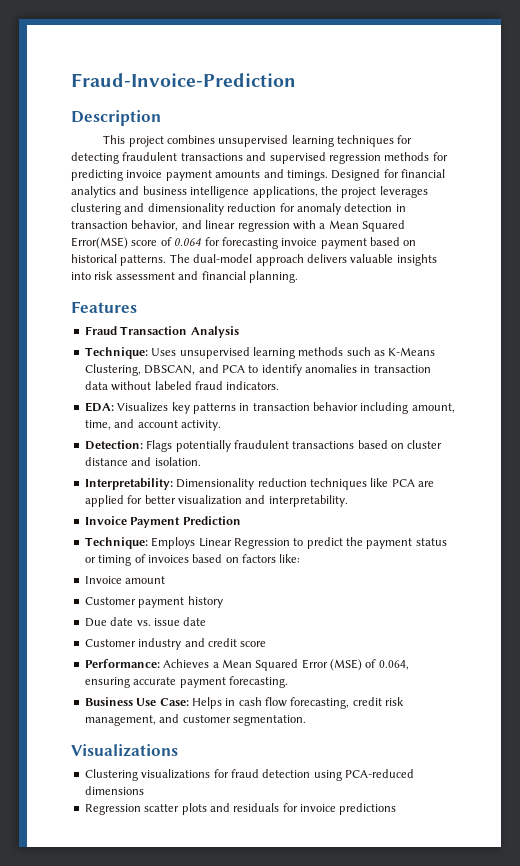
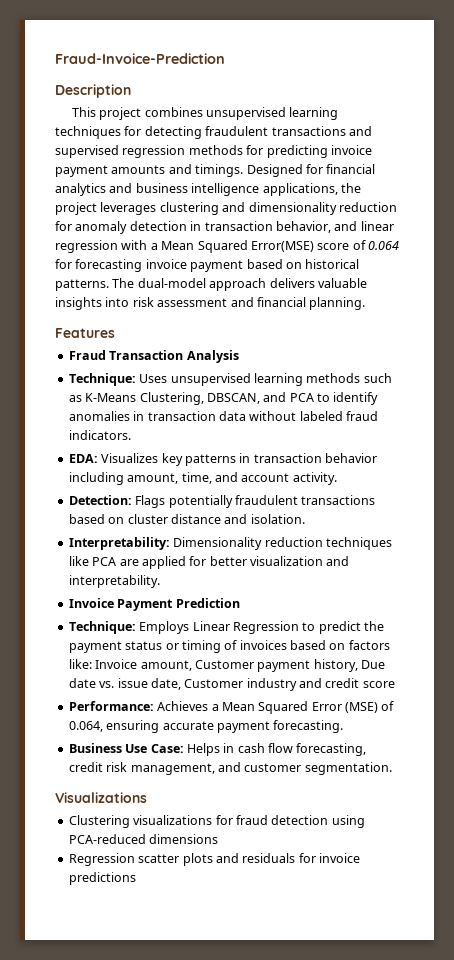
[84,576,166,584] // Invoice amount // -> [95,659,192,671] Invoice amount,
[187,596,223,608] history // -> [313,659,358,672] history,
[183,617,207,626] date // -> [150,678,181,690] date,

